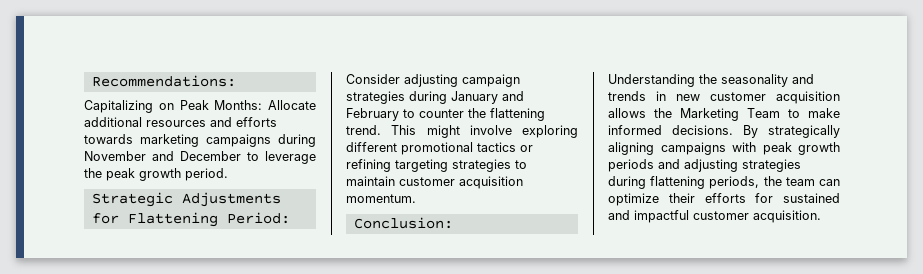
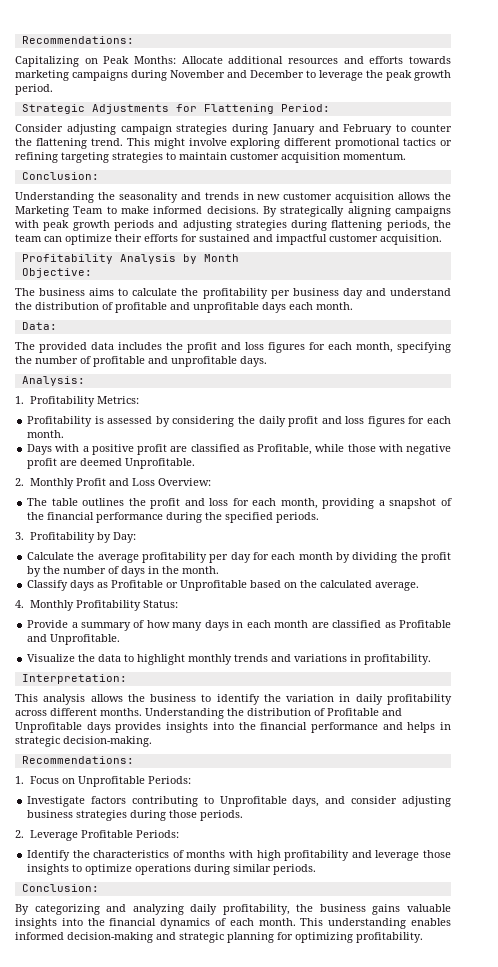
(821, 216) none -> [21,254,239,264] [21,268,92,278] [15,288,451,299] [15,302,353,313] [21,322,57,330] [15,342,451,353] [15,356,267,367] [21,376,85,386] [15,396,139,407] [27,416,451,427] [27,430,65,438] [27,444,452,455] [27,458,196,469] [15,478,211,489] [27,498,453,509] [27,512,320,523] [15,532,136,543] [27,552,451,563] [27,566,220,577] [27,580,420,591] [15,600,178,611] [27,620,451,631] [27,634,121,645] [27,654,432,665] [21,674,127,684] [15,694,452,705] [15,708,402,719] [15,722,451,733] [15,736,152,747] [21,756,134,764] [15,776,191,787] [27,796,452,807] [27,810,244,821] [15,830,179,841] [27,850,451,861] [27,864,317,875] [21,884,99,892] [15,904,451,915] [15,918,452,929] [15,932,423,943] // Profitability Analysis by Month // Objective: // The business aims to calculate the profitability per business day and understand the distribution of profitable and unprofitable days each month. // Data: // The provided data includes the profit and loss figures for each month, specifying the number of profitable and unprofitable days. // Analysis: // 1. Profitability Metrics: // Profitability is assessed by considering the daily profit and loss figures for each month. // Days with a positive profit are classified as Profitable, while those with negative profit are deemed Unprofitable. // 2. Monthly Profit and Loss Overview: // The table outlines the profit and loss for each month, providing a snapshot of the financial performance during the specified periods. // 3. Profitability by Day: // Calculate the average profitability per day for each month by dividing the profit by the number of days in the month. // Classify days as Profitable or Unprofitable based on the calculated average. // 4. Monthly Profitability Status: // Provide a summary of how many days in each month are classified as Profitable and Unprofitable. // Visualize the data to highlight monthly trends and variations in profitability. // Interpretation: // This analysis allows the business to identify the variation in daily profitability across different months. Understanding the distribution of Profitable and Unprofitable days provides insights into the financial performance and helps in strategic decision-making. // Recommendations: // 1. Focus on Unprofitable Periods: // Investigate factors contributing to Unprofitable days, and consider adjusting business strategies during those periods. // 2. Leverage Profitable Periods: // Identify the characteristics of months with high profitability and leverage those insights to optimize operations during similar periods. // Conclusion: // By categorizing and analyzing daily profitability, the business gains valuable insights into the financial dynamics of each month. This understanding enables informed decision-making and strategic planning for optimizing profitability.

